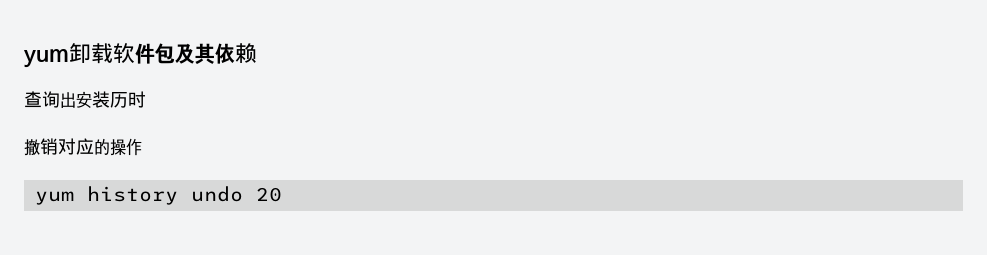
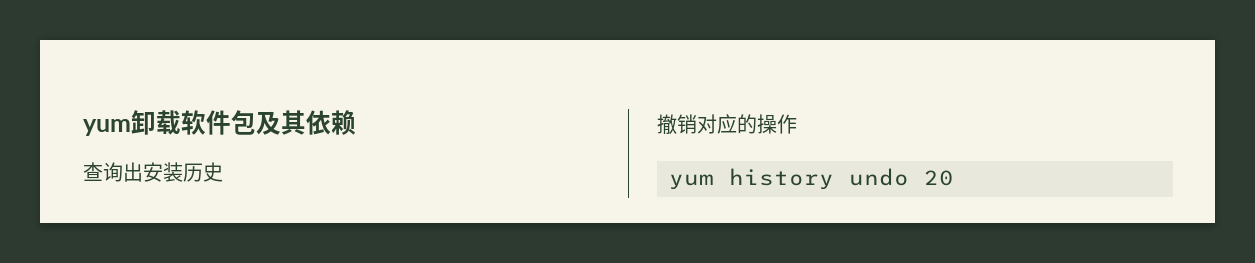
[128,91,146,108] 时 -> [203,162,223,182] 史

